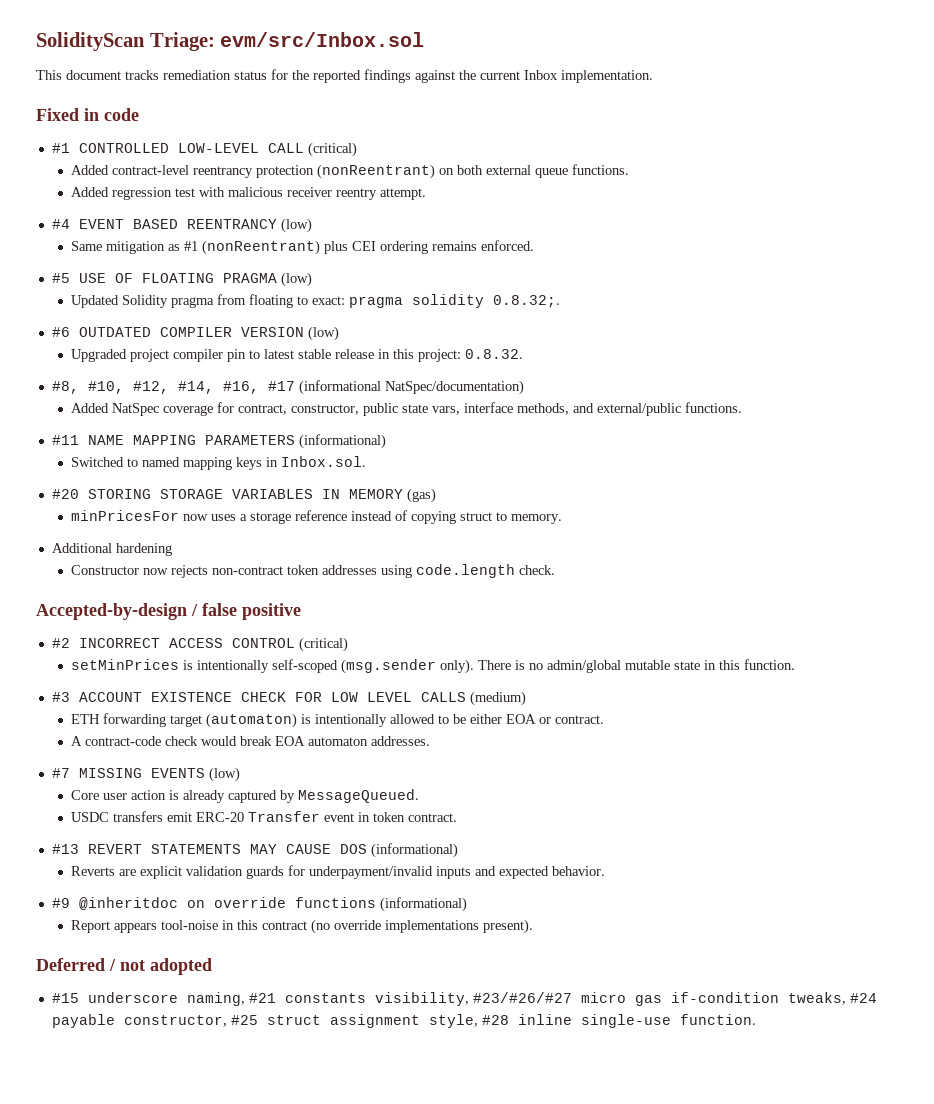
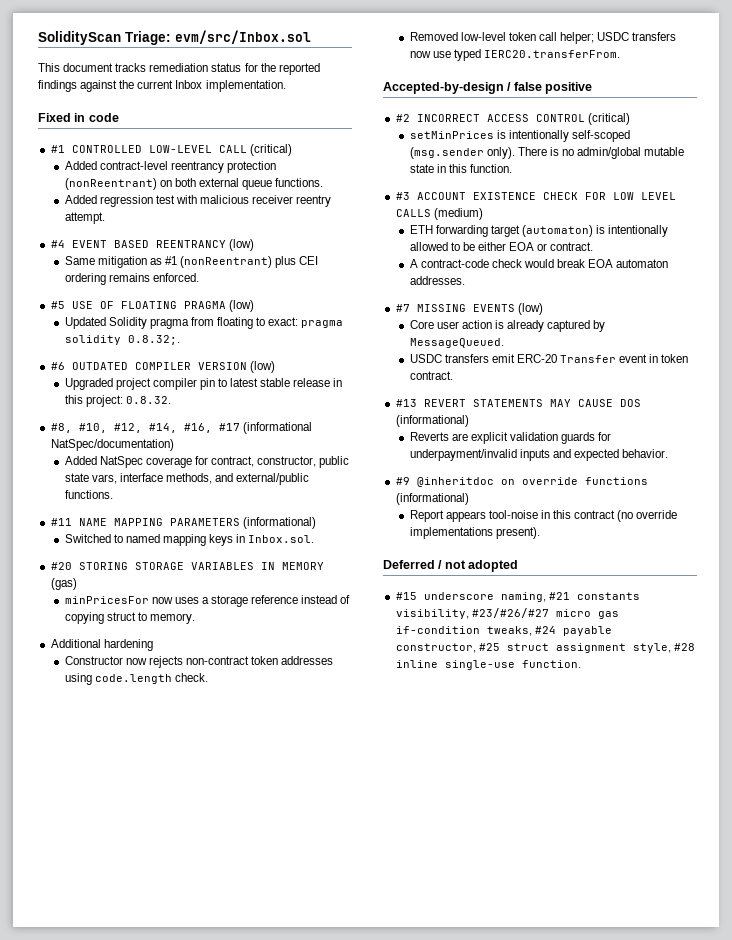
(555, 570) none -> [409,32,677,44] [409,49,620,61] // Removed low-level token call helper; USDC transfers now use typed IERC20.transferFrom.

